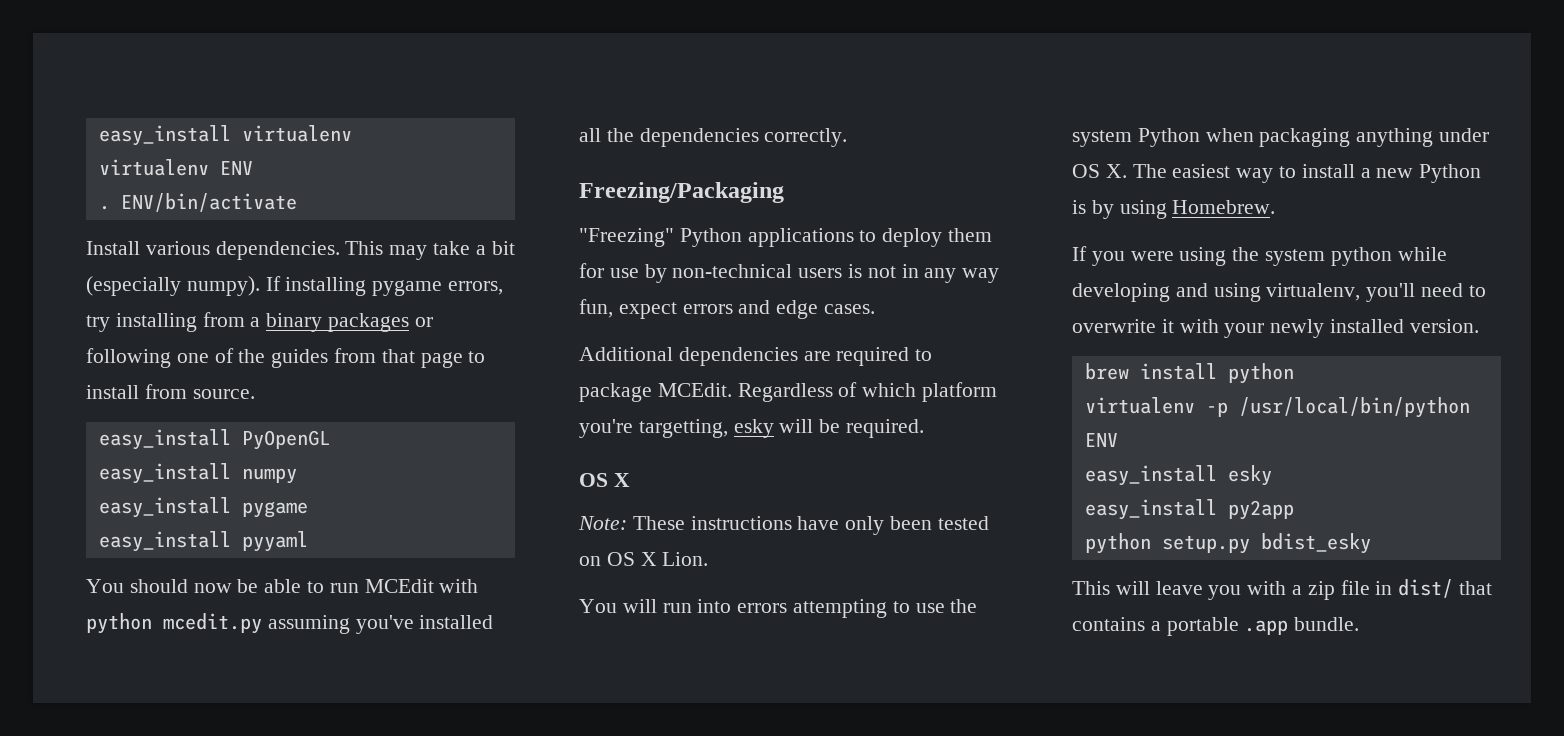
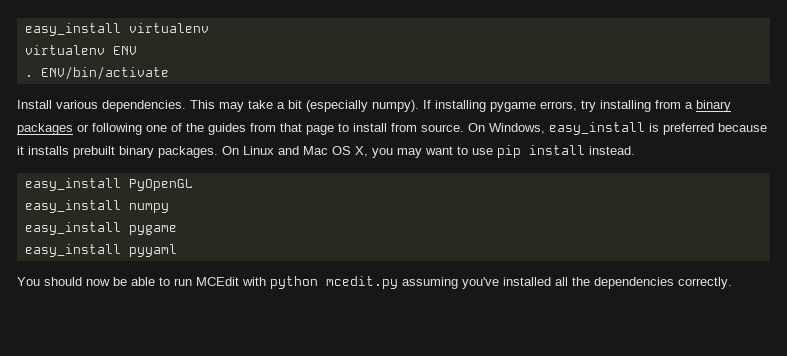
(255, 394) none -> [468,122,767,135] [17,145,635,158] On Windows, easy_install is preferred because it installs prebuilt binary packages. On Linux and Mac OS X, you may want to use pip install instead.
[579,182,784,203] [579,228,993,247] [579,263,1000,283] [579,299,876,319] [579,347,933,366] [579,382,998,402] [579,419,925,438] [579,473,630,487] [578,516,989,535] [579,552,709,566] [579,599,978,618] [1072,128,1490,147] [1072,164,1482,183] [1072,200,1276,219] [1072,246,1447,266] [1072,283,1486,302] [1072,319,1479,338] [1084,363,1294,384] [1084,397,1470,418] [1084,433,1118,447] [1084,465,1272,486] [1084,499,1294,520] [1084,533,1371,554] [1072,579,1493,600] [1072,617,1360,636] // Freezing/Packaging // "Freezing" Python applications to deploy them for use by non-technical users is not in any way fun, expect errors and edge cases. // Additional dependencies are required to package MCEdit. Regardless of which platform you're targetting, esky will be required. // OS X // Note: These instructions have only been tested on OS X Lion. // You will run into errors attempting to use the system Python when packaging anything under OS X. The easiest way to install a new Python is by using Homebrew. // If you were using the system python while developing and using virtualenv, you'll need to overwrite it with your newly installed version. // brew install python // virtualenv -p /usr/local/bin/python ENV // easy_install esky // easy_install py2app // python setup.py bdist_esky // This will leave you with a zip file in dist/ that contains a portable .app bundle. -> (732, 283) none

